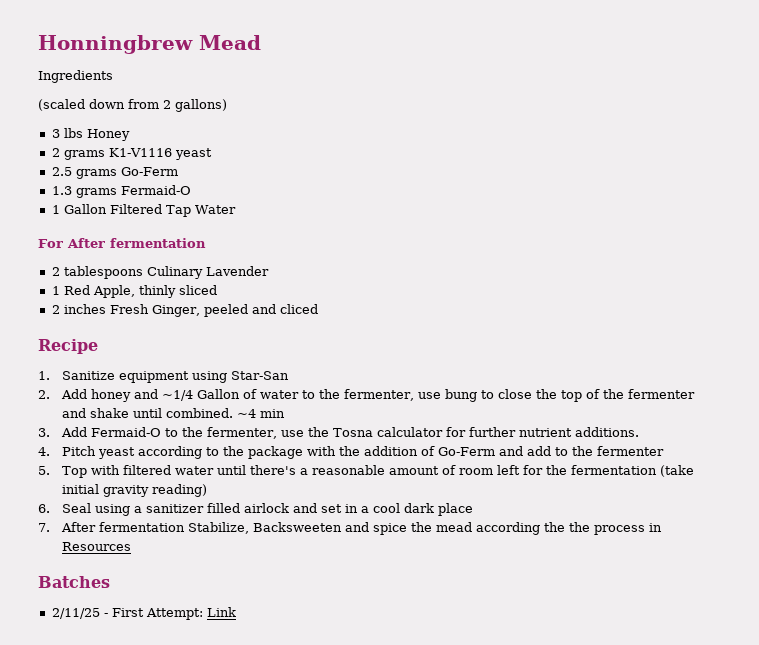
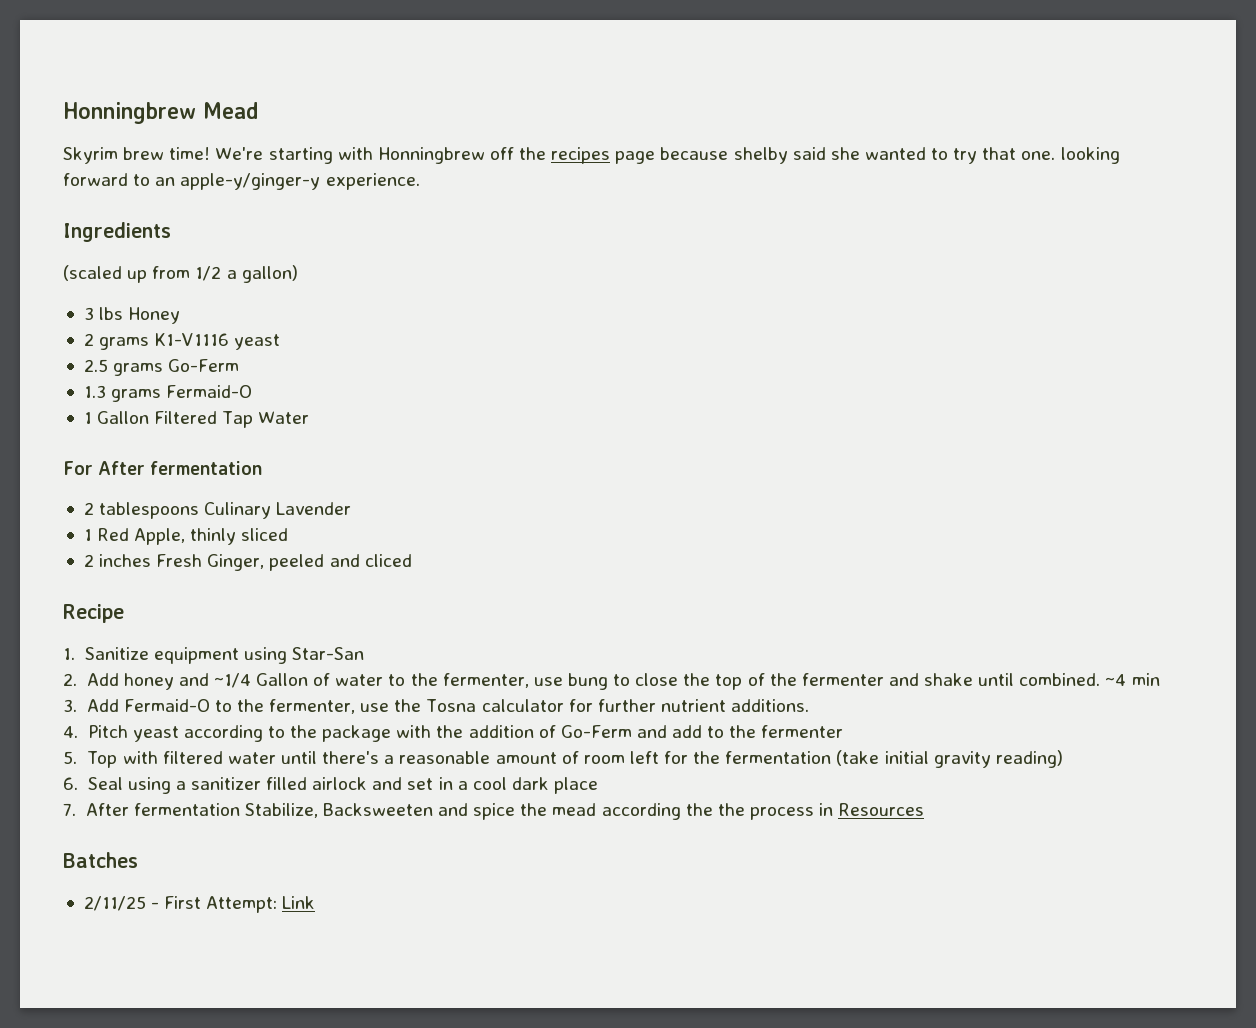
[38,70,113,83] [38,99,227,112] Ingredients // (scaled down from 2 gallons) -> [63,147,1120,164] [63,173,420,190] [63,222,171,242] [63,265,298,283] Skyrim brew time! We're starting with Honningbrew off the recipes page because shelby said she wanted to try that one. looking forward to an apple-y/ginger-y experience. // Ingredients // (scaled up from 1/2 a gallon)

